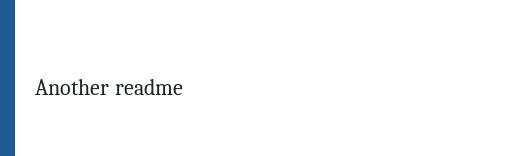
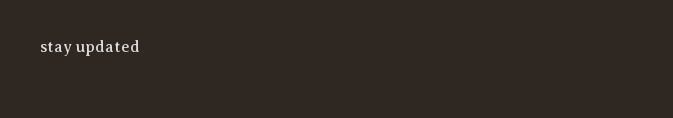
[35,79,183,95] Another readme -> [40,40,141,56] stay updated

